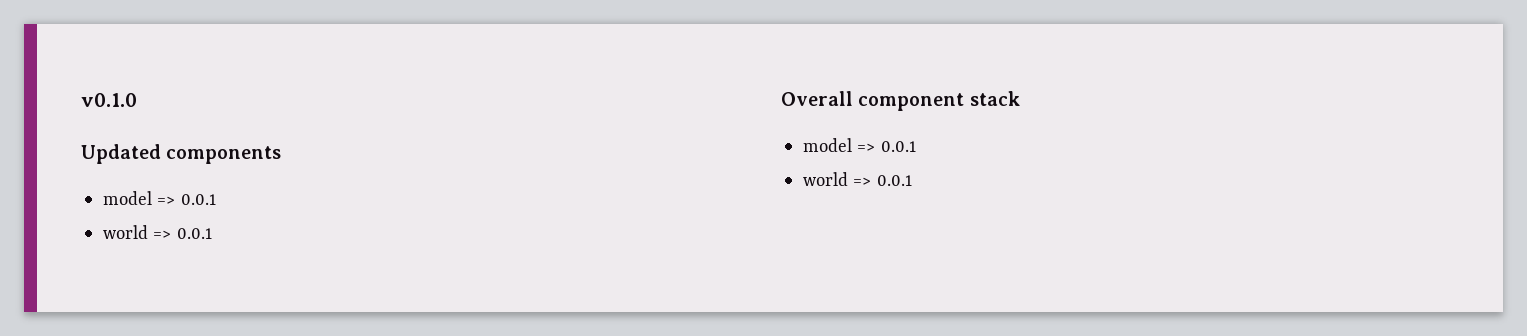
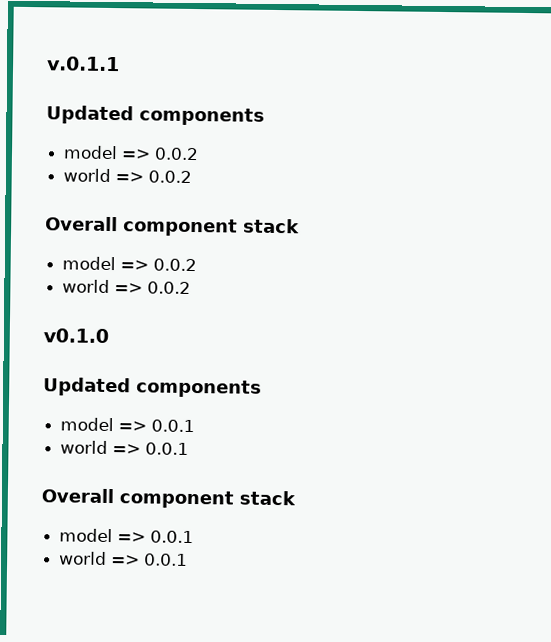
(81, 100) none -> [47,56,120,72] [46,105,265,126] [63,145,200,161] [63,168,193,183] [45,216,300,237] [62,256,198,272] [62,279,192,294] v.0.1.1 // Updated components // model => 0.0.2 // world => 0.0.2 // Overall component stack // model => 0.0.2 // world => 0.0.2 //

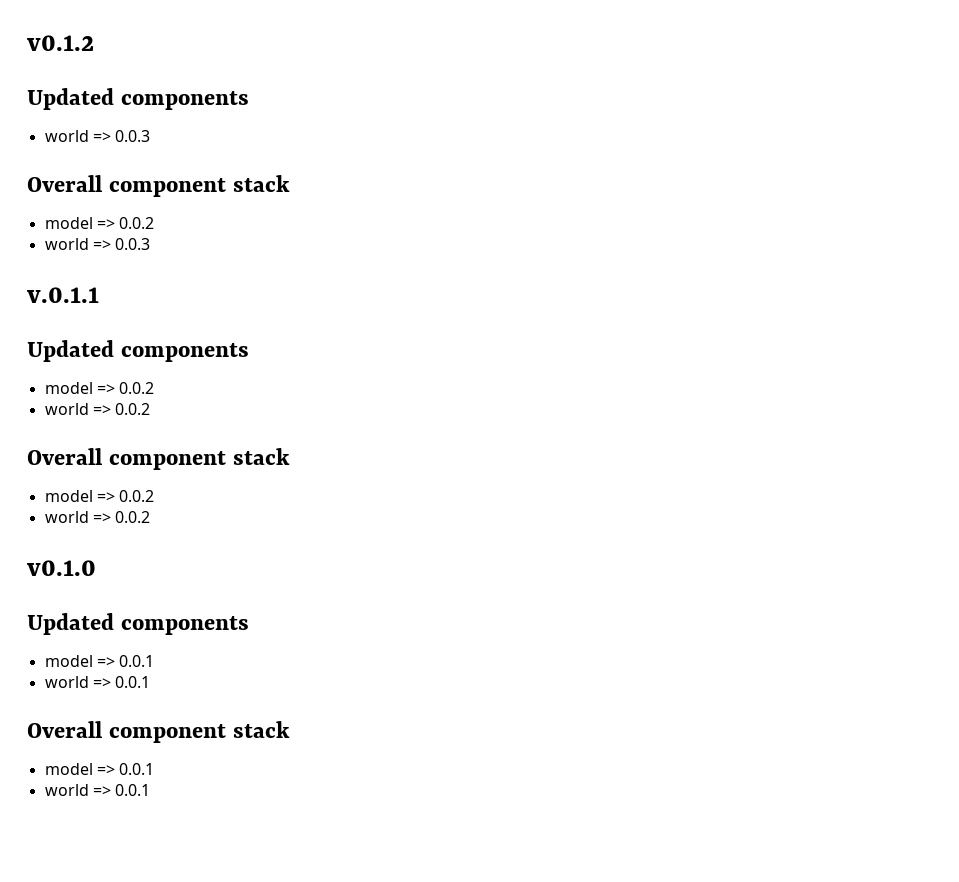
(47, 64) none -> [27,35,94,51] [27,88,249,110] [44,130,151,142] [27,175,290,197] [44,217,155,229] [44,238,151,250] v0.1.2 // Updated components // world => 0.0.3 // Overall component stack // model => 0.0.2 // world => 0.0.3 //

